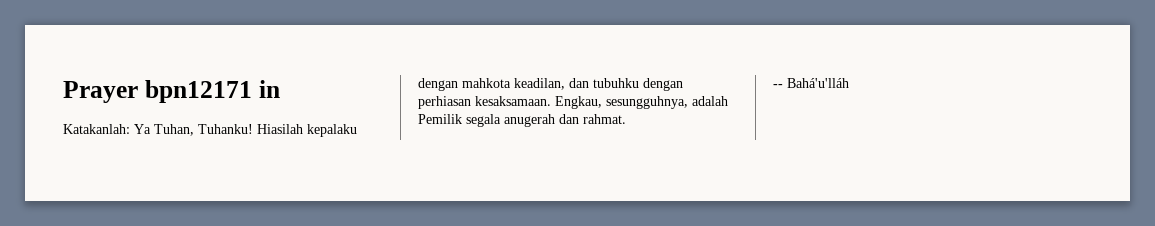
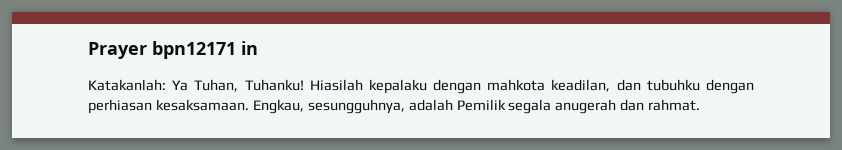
[773,78,849,88] // -- Bahá'u'lláh -> (701, 105) none

